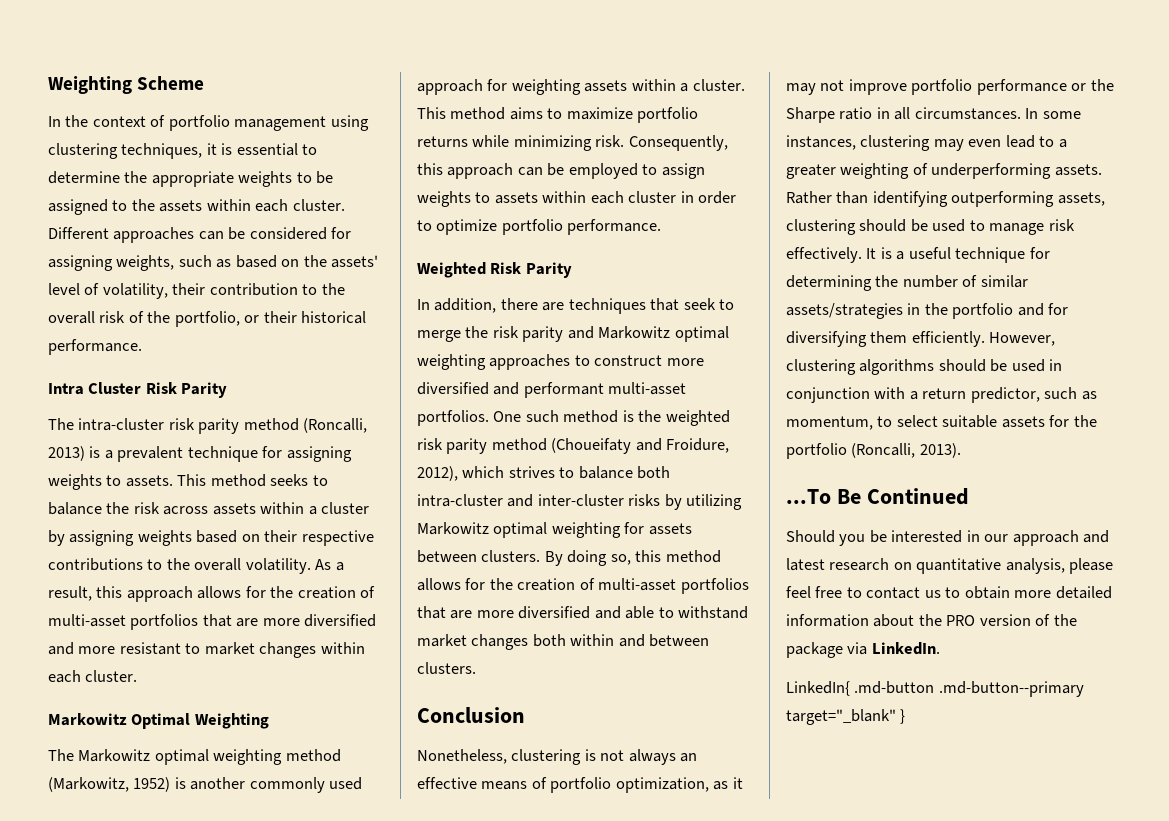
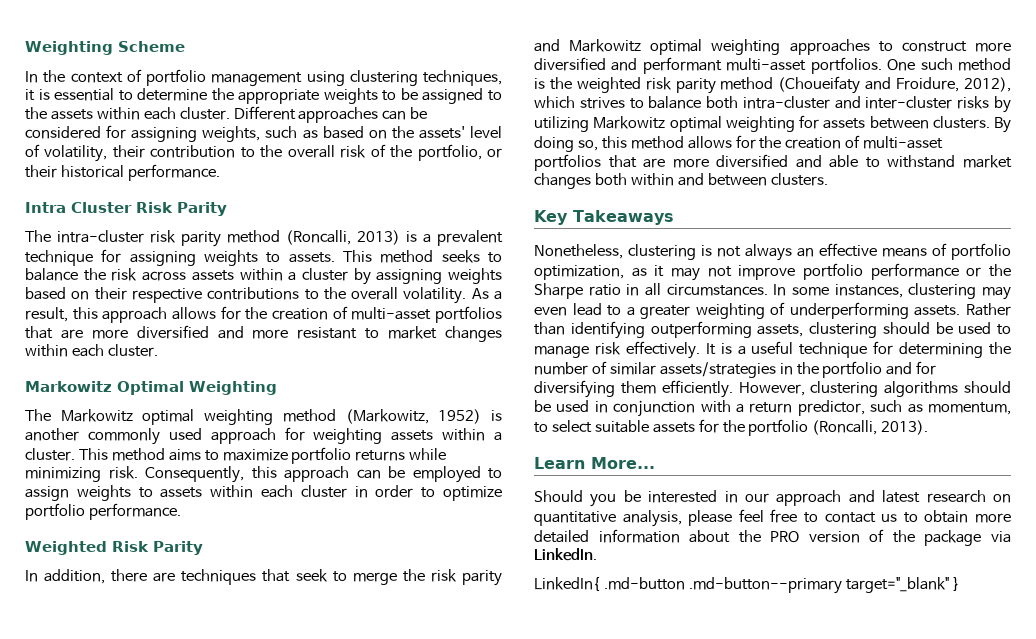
[417,707,525,723] Conclusion -> [534,210,674,225] Key Takeaways
[786,488,969,505] ...To Be Continued -> [534,457,655,469] Learn More...

